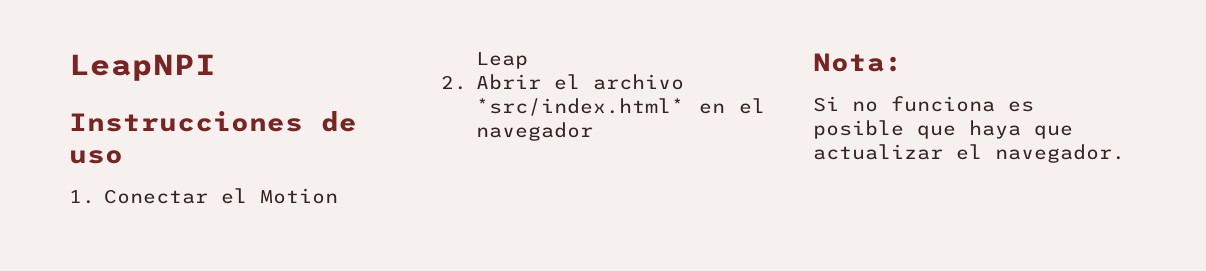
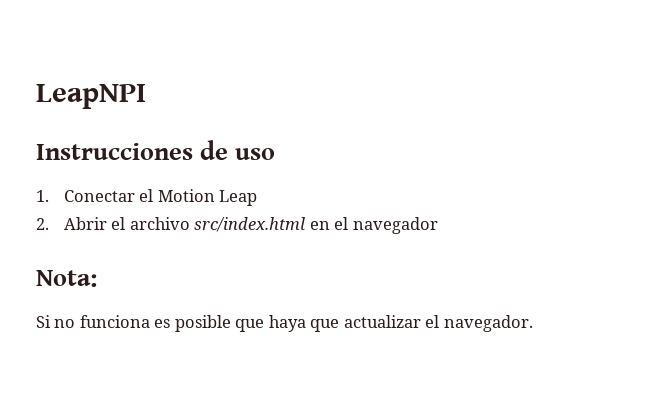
[476,98,685,116] *src/index.html* -> [194,217,306,232] src/index.html

